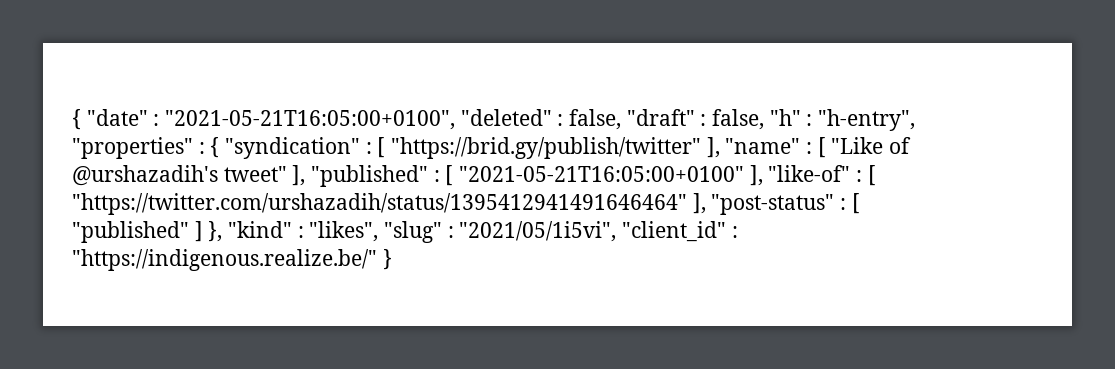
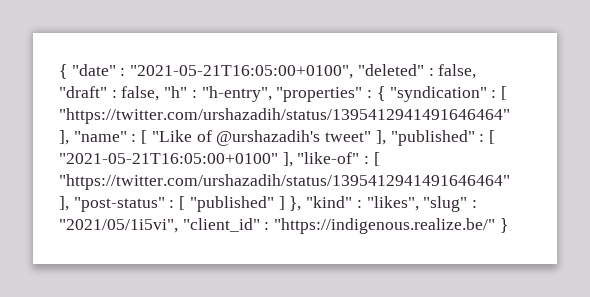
[391,137,702,159] "https://brid.gy/publish/twitter" -> [59,108,510,124] "https://twitter.com/urshazadih/status/1395412941491646464"

